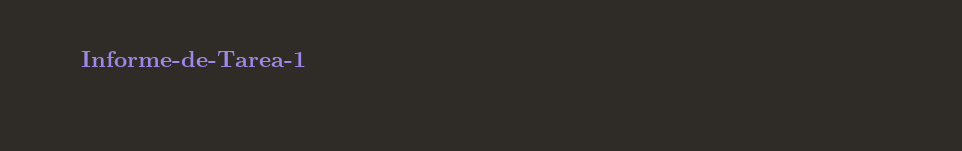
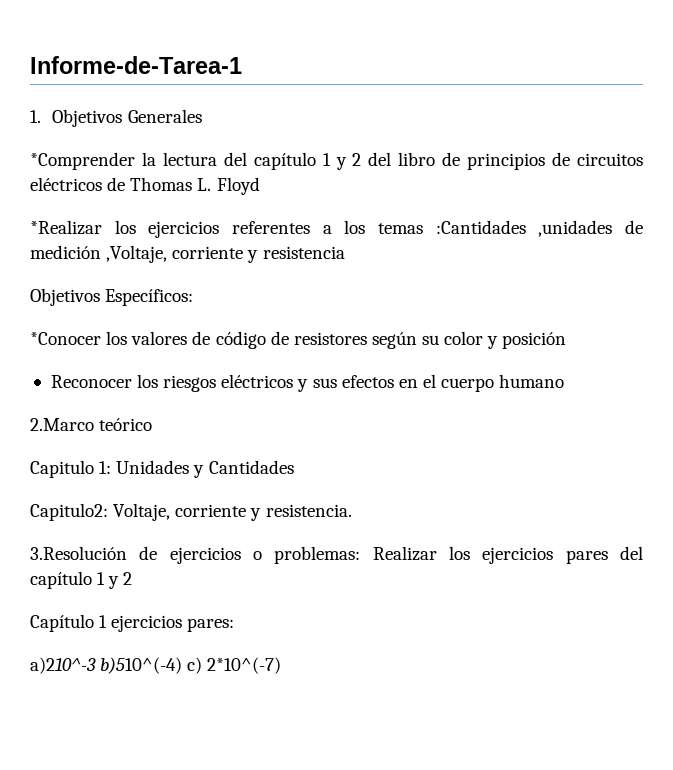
(306, 59) none -> [30,109,202,127] [30,152,643,170] [30,177,260,195] [30,220,644,238] [30,245,345,263] [30,288,194,306] [30,331,567,349] [50,374,565,392] [30,418,153,431] [30,460,294,478] [30,503,352,521] [30,546,643,564] [30,571,133,589] [30,614,235,632] [30,657,282,674] // 1. Objetivos Generales // *Comprender la lectura del capítulo 1 y 2 del libro de principios de circuitos eléctricos de Thomas L. Floyd // *Realizar los ejercicios referentes a los temas :Cantidades ,unidades de medición ,Voltaje, corriente y resistencia // Objetivos Específicos: // *Conocer los valores de código de resistores según su color y posición // Reconocer los riesgos eléctricos y sus efectos en el cuerpo humano // 2.Marco teórico // Capitulo 1: Unidades y Cantidades // Capitulo2: Voltaje, corriente y resistencia. // 3.Resolución de ejercicios o problemas: Realizar los ejercicios pares del capítulo 1 y 2 // Capítulo 1 ejercicios pares: // a)210^-3 b)510^(-4) c) 2*10^(-7)

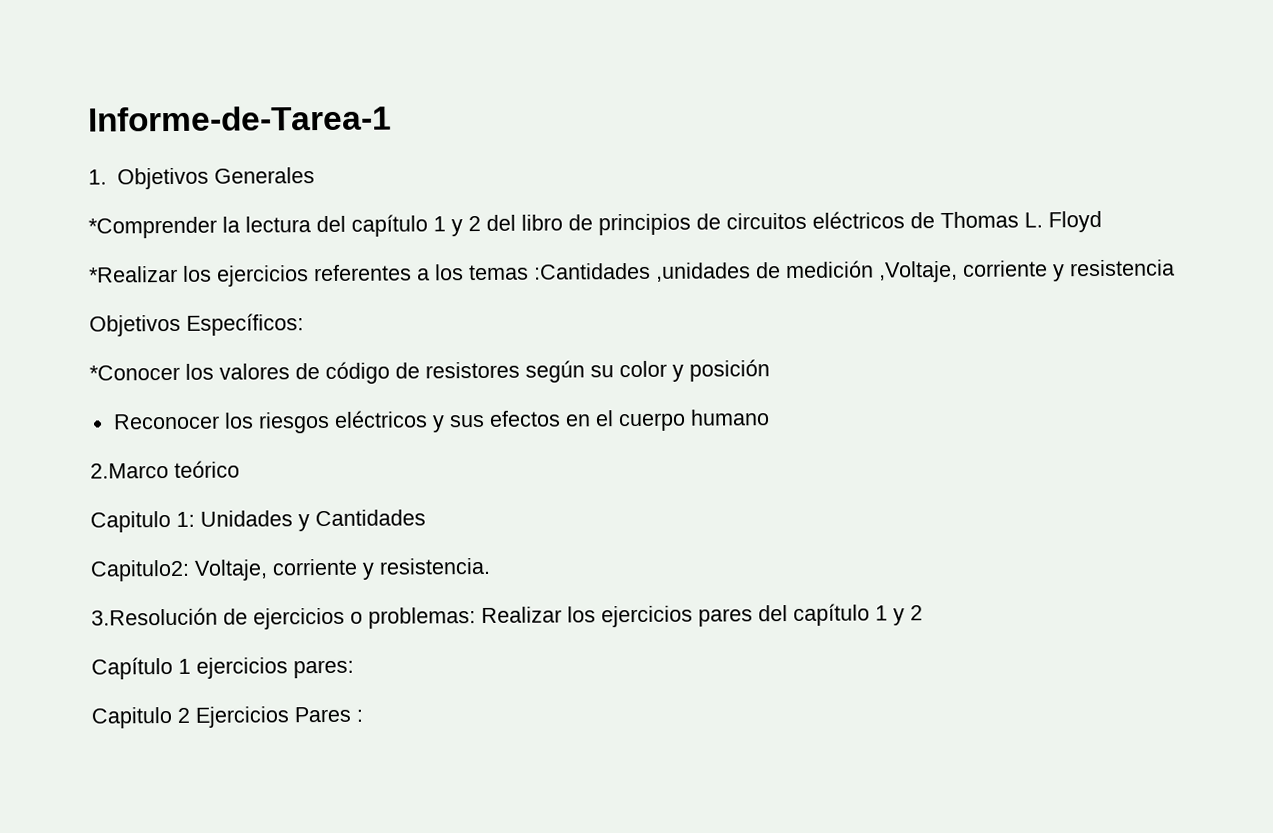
[30,657,282,674] a)210^-3 b)510^(-4) c) 2*10^(-7) -> [91,706,363,729] Capitulo 2 Ejercicios Pares :

